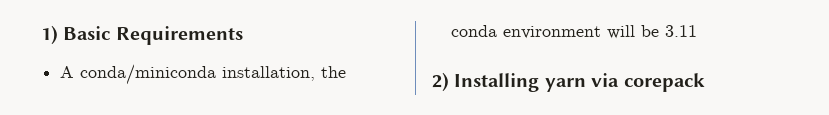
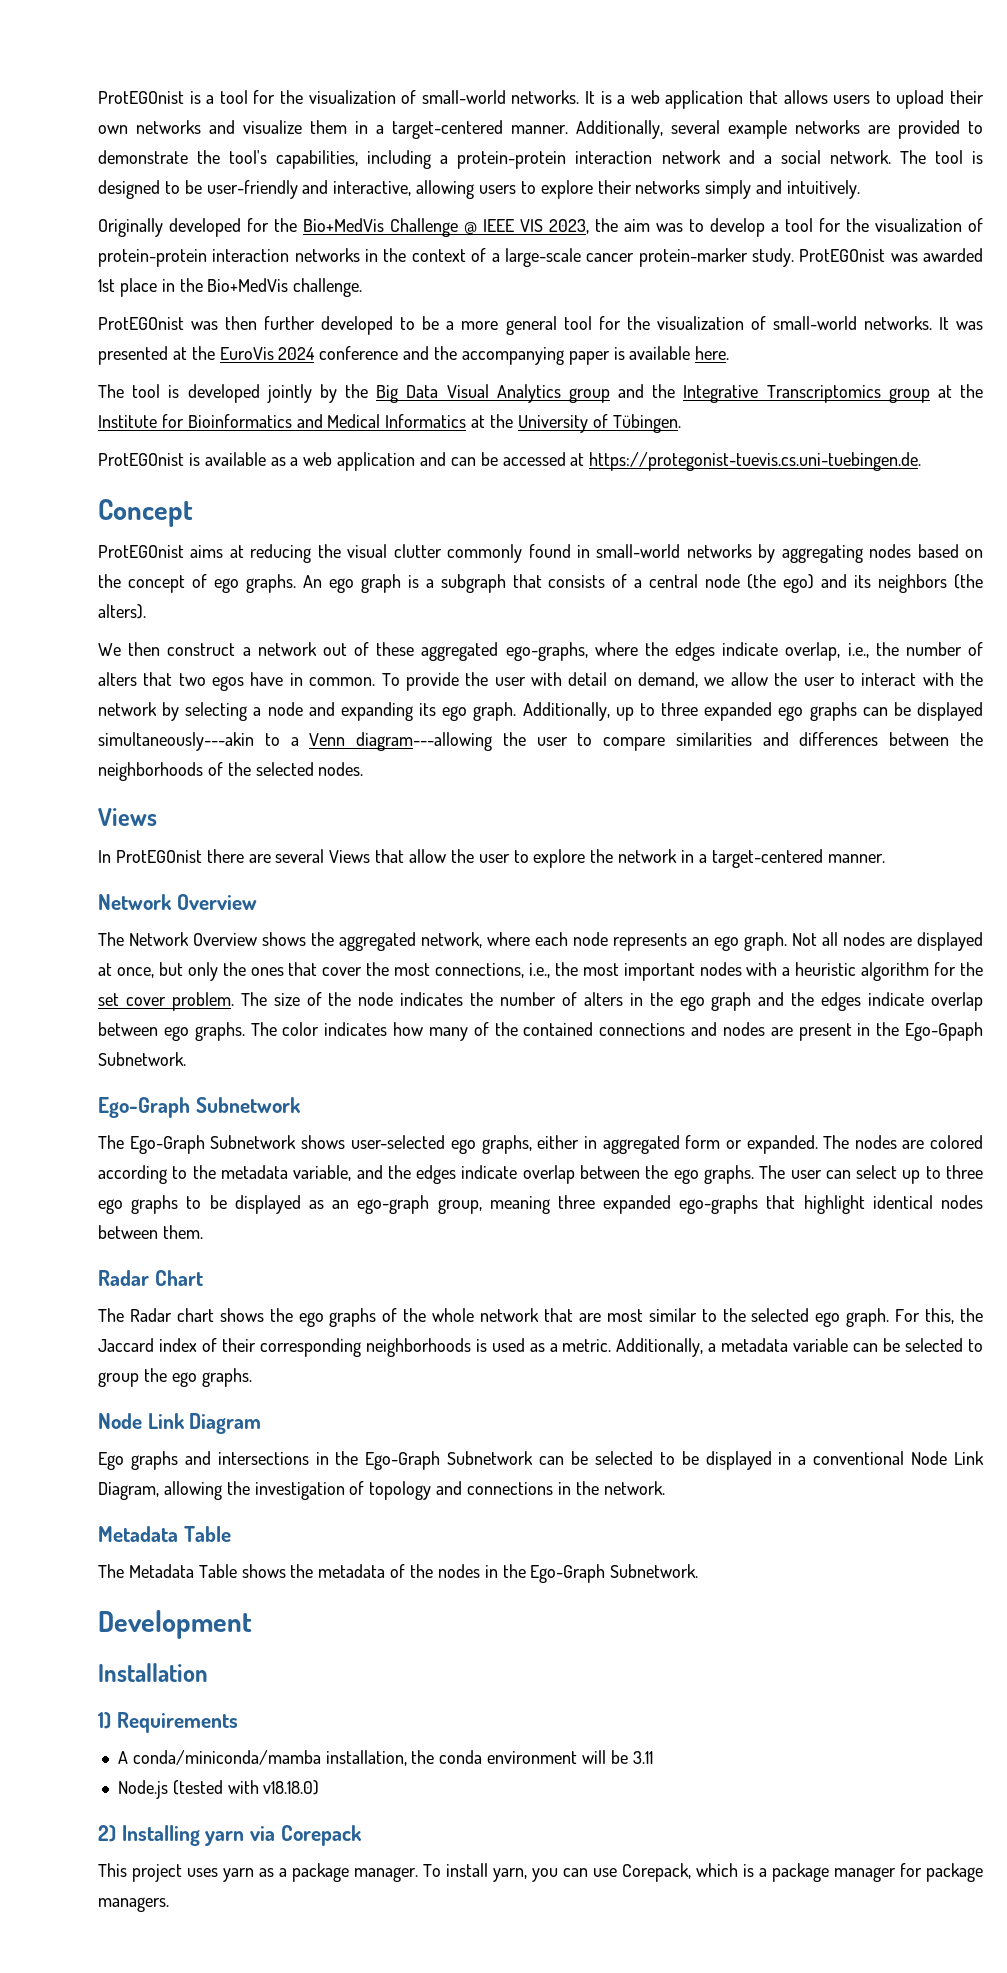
[41,25,111,45] 1) Basic -> [98,90,985,109] [98,120,983,139] [98,150,984,169] [98,180,861,199] [98,218,983,237] [98,248,983,267] [98,278,363,297] [98,316,983,335] [98,346,730,365] [98,384,983,403] [98,414,681,433] [98,452,922,471] [98,499,193,527] [98,544,983,563] [98,574,984,593] [98,604,146,619] [98,642,983,661] [98,672,984,691] [98,702,983,721] [98,732,983,751] [98,762,364,781] [98,808,157,826] [98,849,885,868] [98,894,257,910] [98,932,983,951] [98,962,984,981] [98,992,984,1011] [98,1022,984,1041] [98,1052,186,1066] [98,1097,301,1118] [98,1135,983,1154] [98,1165,983,1184] [98,1195,983,1214] [98,1225,203,1239] [98,1270,203,1286] [98,1308,983,1327] [98,1338,984,1357] [98,1368,252,1387] [98,1413,262,1434] [98,1451,985,1470] [98,1481,665,1500] [98,1526,231,1542] [98,1564,699,1583] [98,1610,252,1639] [98,1663,208,1682] [98,1712,111,1729] ProtEGOnist is a tool for the visualization of small-world networks. It is a web application that allows users to upload their own networks and visualize them in a target-centered manner. Additionally, several example networks are provided to demonstrate the tool's capabilities, including a protein-protein interaction network and a social network. The tool is designed to be user-friendly and interactive, allowing users to explore their networks simply and intuitively. // Originally developed for the Bio+MedVis Challenge @ IEEE VIS 2023, the aim was to develop a tool for the visualization of protein-protein interaction networks in the context of a large-scale cancer protein-marker study. ProtEGOnist was awarded 1st place in the Bio+MedVis challenge. // ProtEGOnist was then further developed to be a more general tool for the visualization of small-world networks. It was presented at the EuroVis 2024 conference and the accompanying paper is available here. // The tool is developed jointly by the Big Data Visual Analytics group and the Integrative Transcriptomics group at the Institute for Bioinformatics and Medical Informatics at the University of Tübingen. // ProtEGOnist is available as a web application and can be accessed at https://protegonist-tuevis.cs.uni-tuebingen.de. // Concept // ProtEGOnist aims at reducing the visual clutter commonly found in small-world networks by aggregating nodes based on the concept of ego graphs. An ego graph is a subgraph that consists of a central node (the ego) and its neighbors (the alters). // We then construct a network out of these aggregated ego-graphs, where the edges indicate overlap, i.e., the number of alters that two egos have in common. To provide the user with detail on demand, we allow the user to interact with the network by selecting a node and expanding its ego graph. Additionally, up to three expanded ego graphs can be displayed simultaneously---akin to a Venn diagram---allowing the user to compare similarities and differences between the neighborhoods of the selected nodes. // Views // In ProtEGOnist there are several Views that allow the user to explore the network in a target-centered manner. // Network Overview // The Network Overview shows the aggregated network, where each node represents an ego graph. Not all nodes are displayed at once, but only the ones that cover the most connections, i.e., the most important nodes with a heuristic algorithm for the set cover problem. The size of the node indicates the number of alters in the ego graph and the edges indicate overlap between ego graphs. The color indicates how many of the contained connections and nodes are present in the Ego-Gpaph Subnetwork. // Ego-Graph Subnetwork // The Ego-Graph Subnetwork shows user-selected ego graphs, either in aggregated form or expanded. The nodes are colored according to the metadata variable, and the edges indicate overlap between the ego graphs. The user can select up to three ego graphs to be displayed as an ego-graph group, meaning three expanded ego-graphs that highlight identical nodes between them. // Radar Chart // The Radar chart shows the ego graphs of the whole network that are most similar to the selected ego graph. For this, the Jaccard index of their corresponding neighborhoods is used as a metric. Additionally, a metadata variable can be selected to group the ego graphs. // Node Link Diagram // Ego graphs and intersections in the Ego-Graph Subnetwork can be selected to be displayed in a conventional Node Link Diagram, allowing the investigation of topology and connections in the network. // Metadata Table // The Metadata Table shows the metadata of the nodes in the Ego-Graph Subnetwork. // Development // Installation // 1)
[80,64,217,85] conda/miniconda -> [132,1750,321,1765] conda/miniconda/mamba
(698, 31) none -> [117,1780,320,1799] // Node.js (tested with v18.18.0)
[623,73,705,92] corepack -> [280,1825,362,1846] [98,1863,983,1882] [98,1897,169,1912] Corepack // This project uses yarn as a package manager. To install yarn, you can use Corepack, which is a package manager for package managers.

